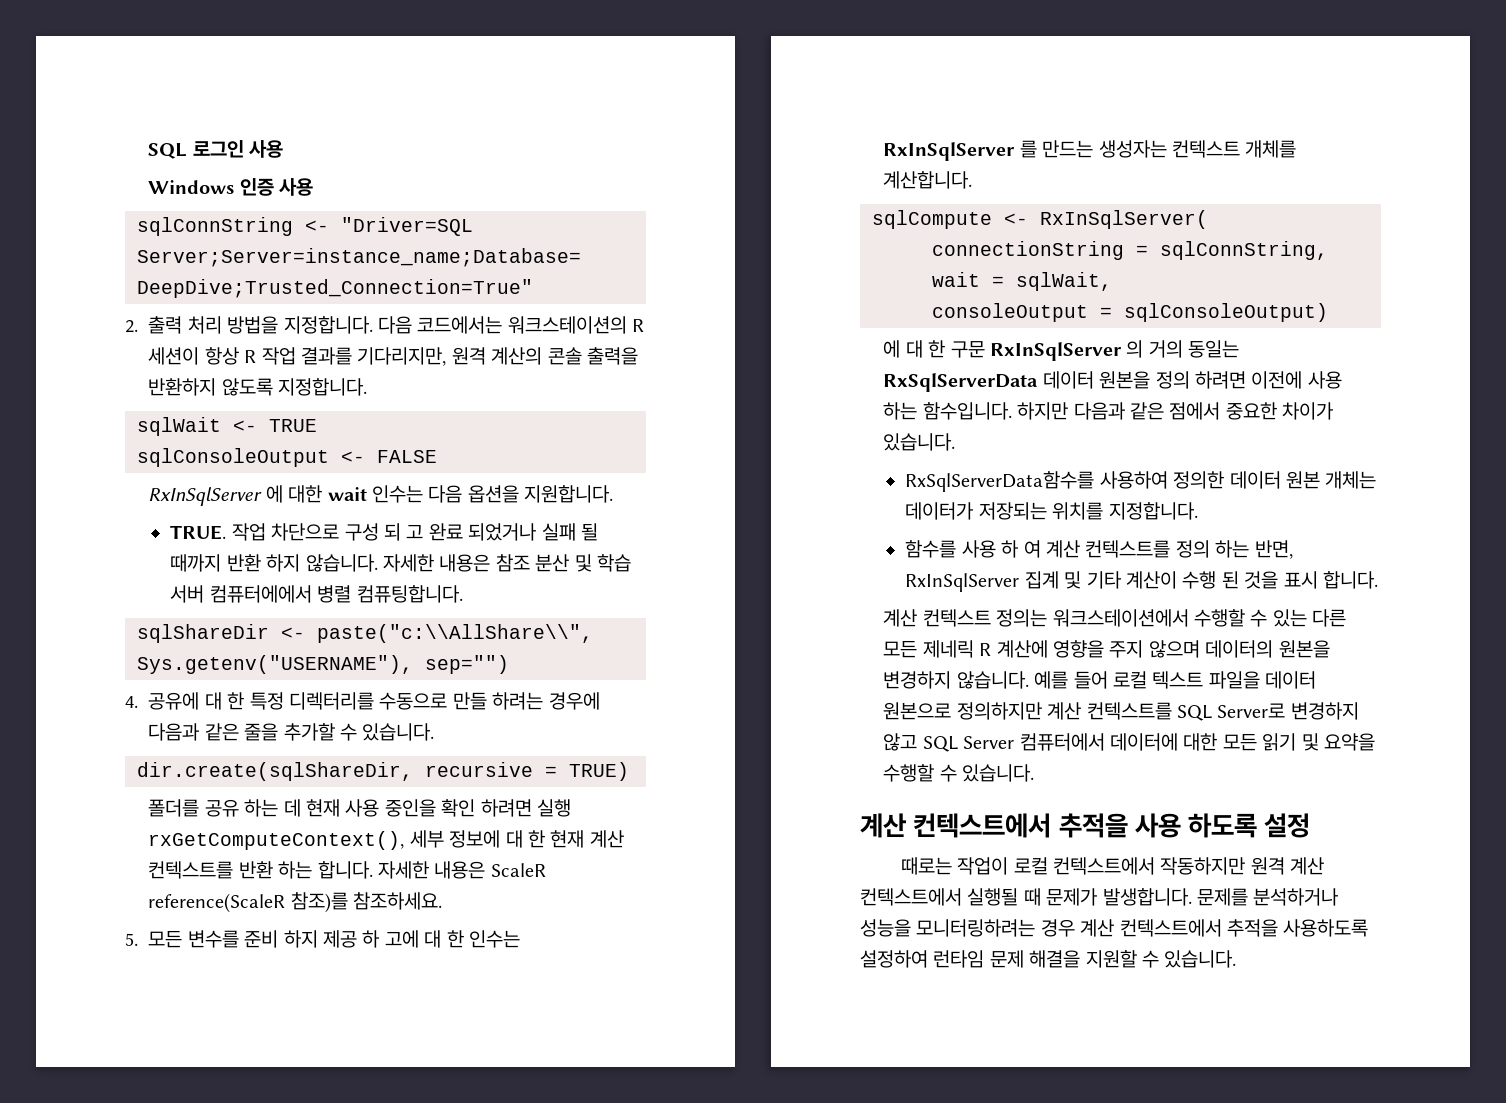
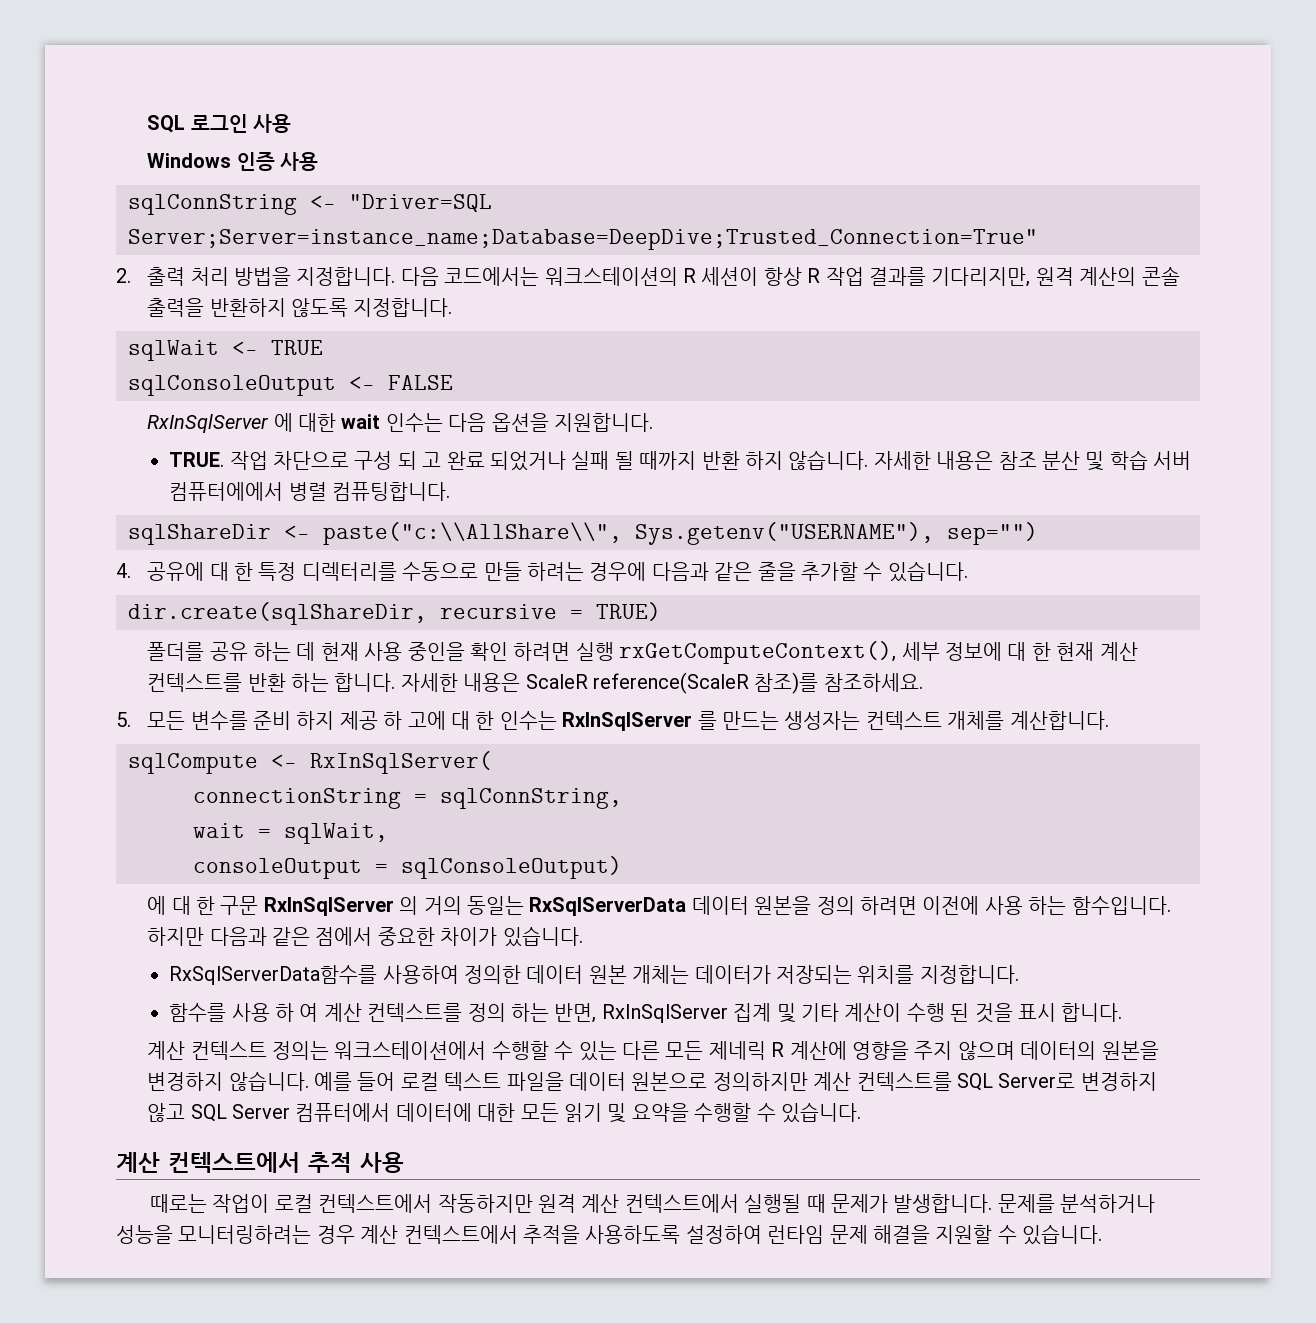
[1058,813,1311,838] 추적을 사용 하도록 설정 -> [308,1152,404,1173] 추적 사용

